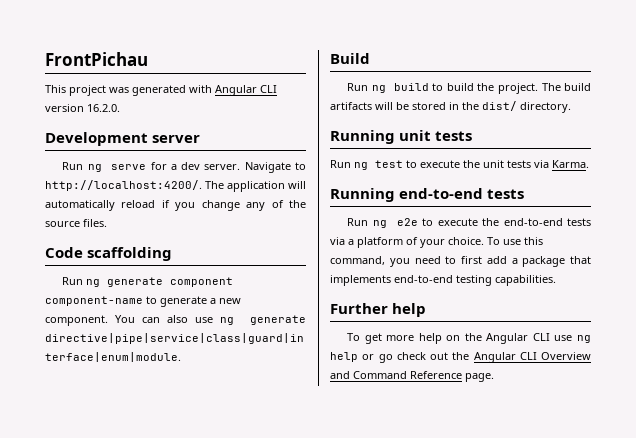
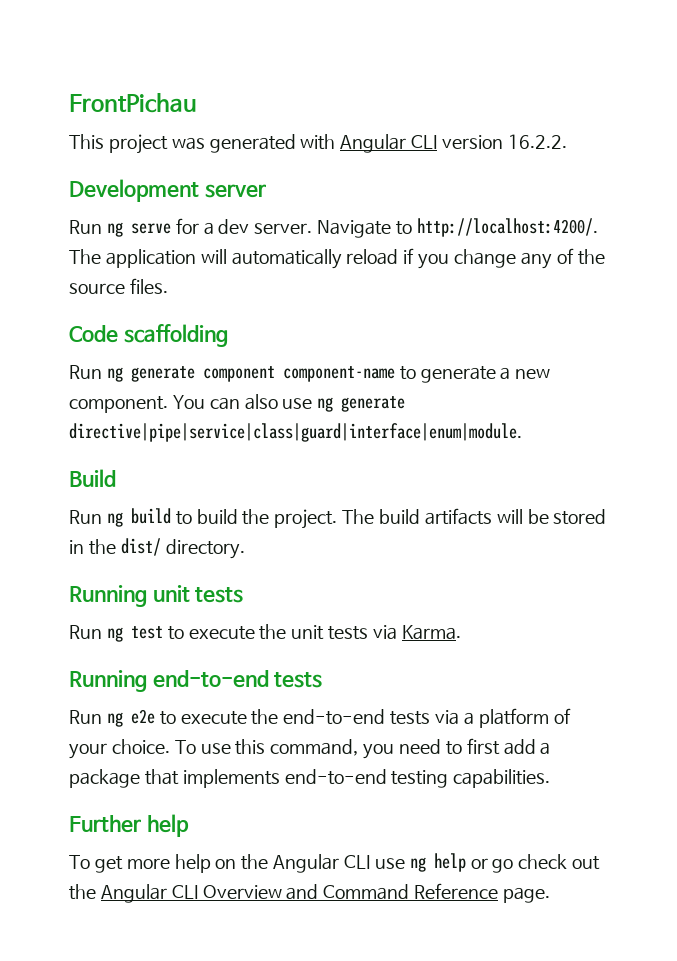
[87,104,120,112] 16.2.0. -> [507,134,567,149] 16.2.2.

